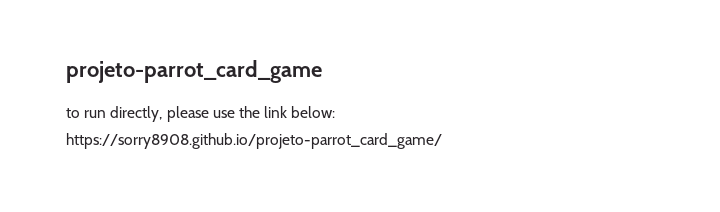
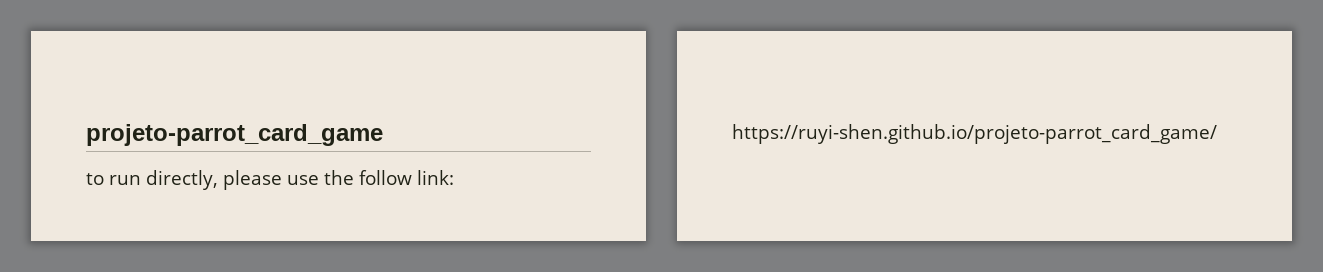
[264,106,336,118] [66,133,442,149] link below: https://sorry8908.github.io/projeto-parrot_card_game/ -> [358,170,454,185] [732,124,1217,144] follow link: https://ruyi-shen.github.io/projeto-parrot_card_game/

